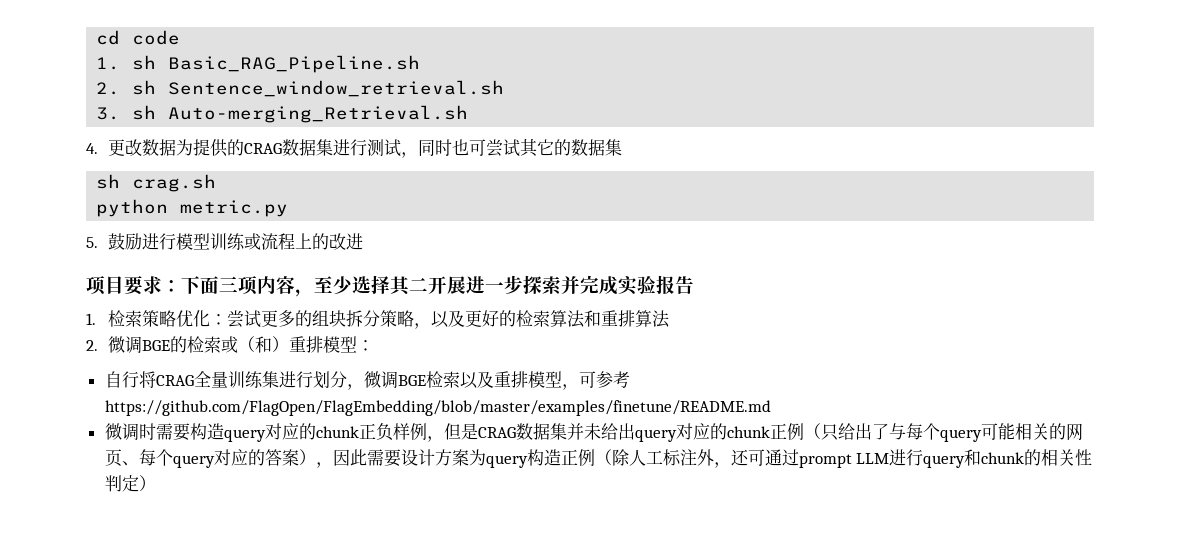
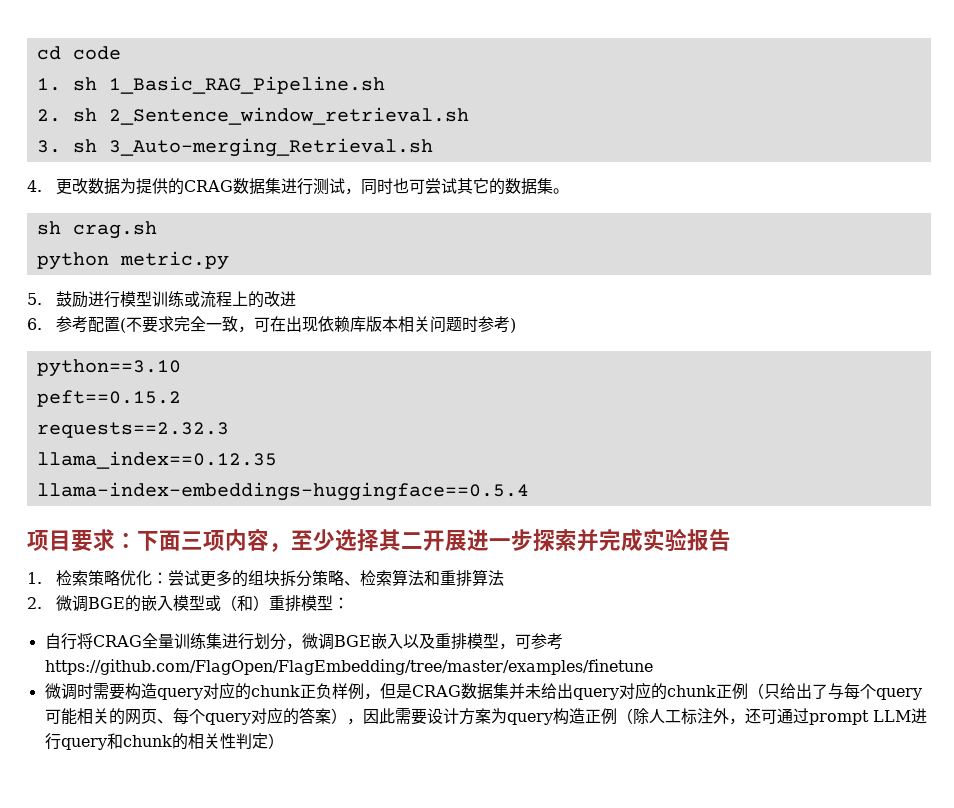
[168,55,421,73] Basic_RAG_Pipeline.sh -> [108,76,385,94] 1_Basic_RAG_Pipeline.sh
[168,80,505,97] Sentence_window_retrieval.sh -> [108,107,469,125] 2_Sentence_window_retrieval.sh
[168,105,469,123] Auto-merging_Retrieval.sh -> [108,138,433,157] 3_Auto-merging_Retrieval.sh
(622, 147) none -> [552,188,569,194] 。
(363, 241) none -> [27,316,516,333] [36,359,181,377] [36,390,181,407] [36,422,229,438] [36,451,277,469] [36,482,529,501] // 6.参考配置(不要求完全一致，可在出现依赖库版本相关问题时参考) // python==3.10 // peft==0.15.2 // requests==2.32.3 // llama_index==0.12.35 // llama-index-embeddings-huggingface==0.5.4
[413,310,516,329] ，以及更好的 -> [343,581,360,586] 、
[186,336,221,353] 检索 -> [140,595,205,611] 嵌入模型
[425,371,460,388] 检索 -> [370,633,403,649] 嵌入
[104,400,771,416] https://github.com/FlagOpen/FlagEmbedding/blob/master/examples/finetune/README.md -> [44,659,653,675] https://github.com/FlagOpen/FlagEmbedding/tree/master/examples/finetune

